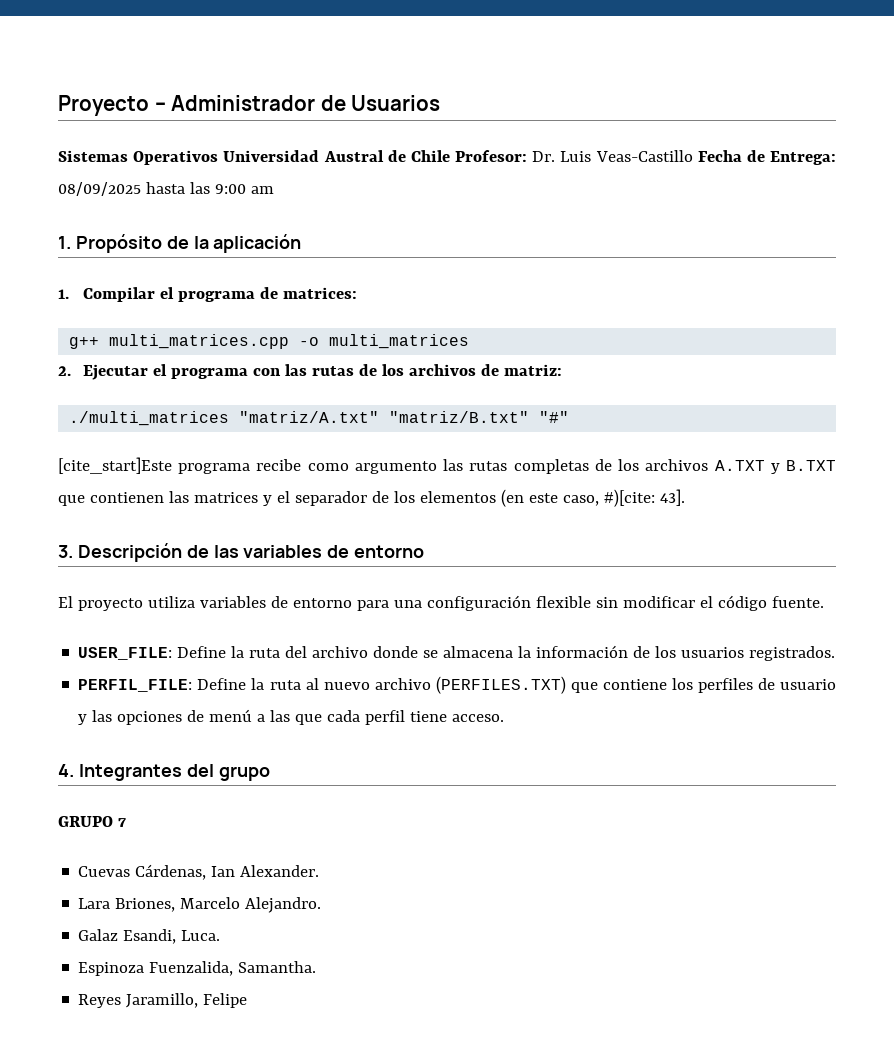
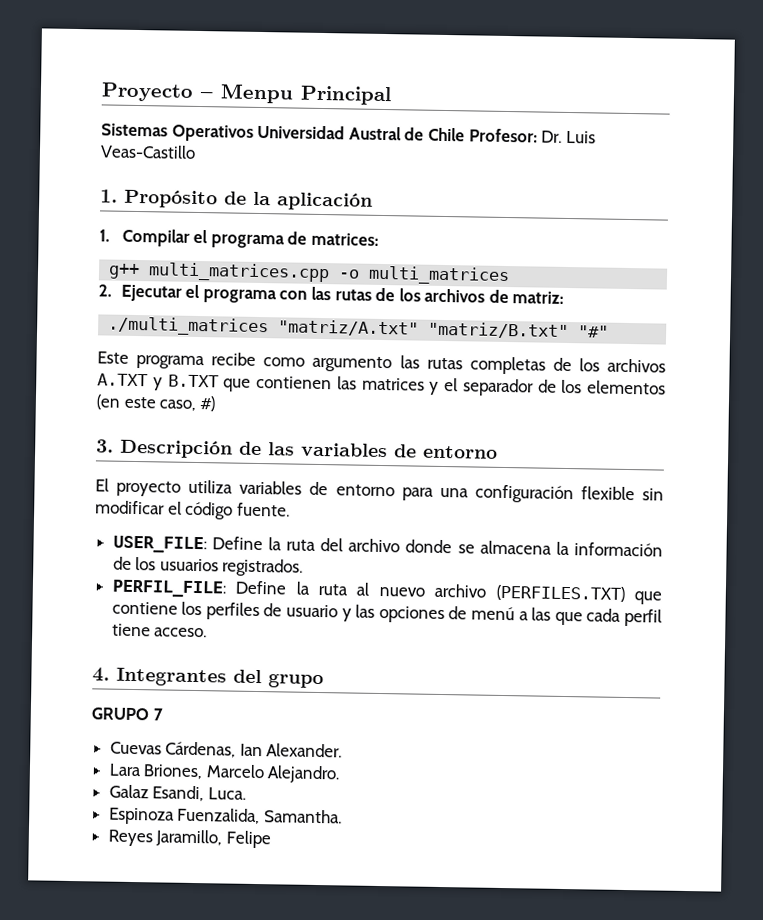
[171,95,441,111] Administrador de Usuarios -> [220,83,392,106] Menpu Principal
[697,150,836,165] [58,182,274,196] Fecha de Entrega: 08/09/2025 hasta las 9:00 am -> (196, 151) none
[58,457,172,474] [cite_start]Este -> [97,351,129,364] Este
[603,489,685,507] #)[cite: 43]. -> [199,396,216,412] #)

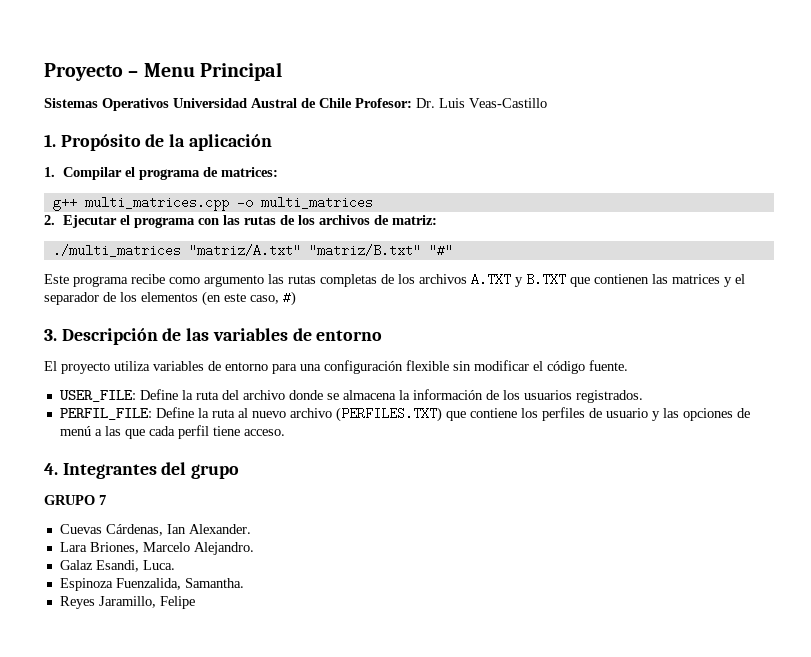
[220,83,294,104] Menpu -> [143,63,195,77] Menu

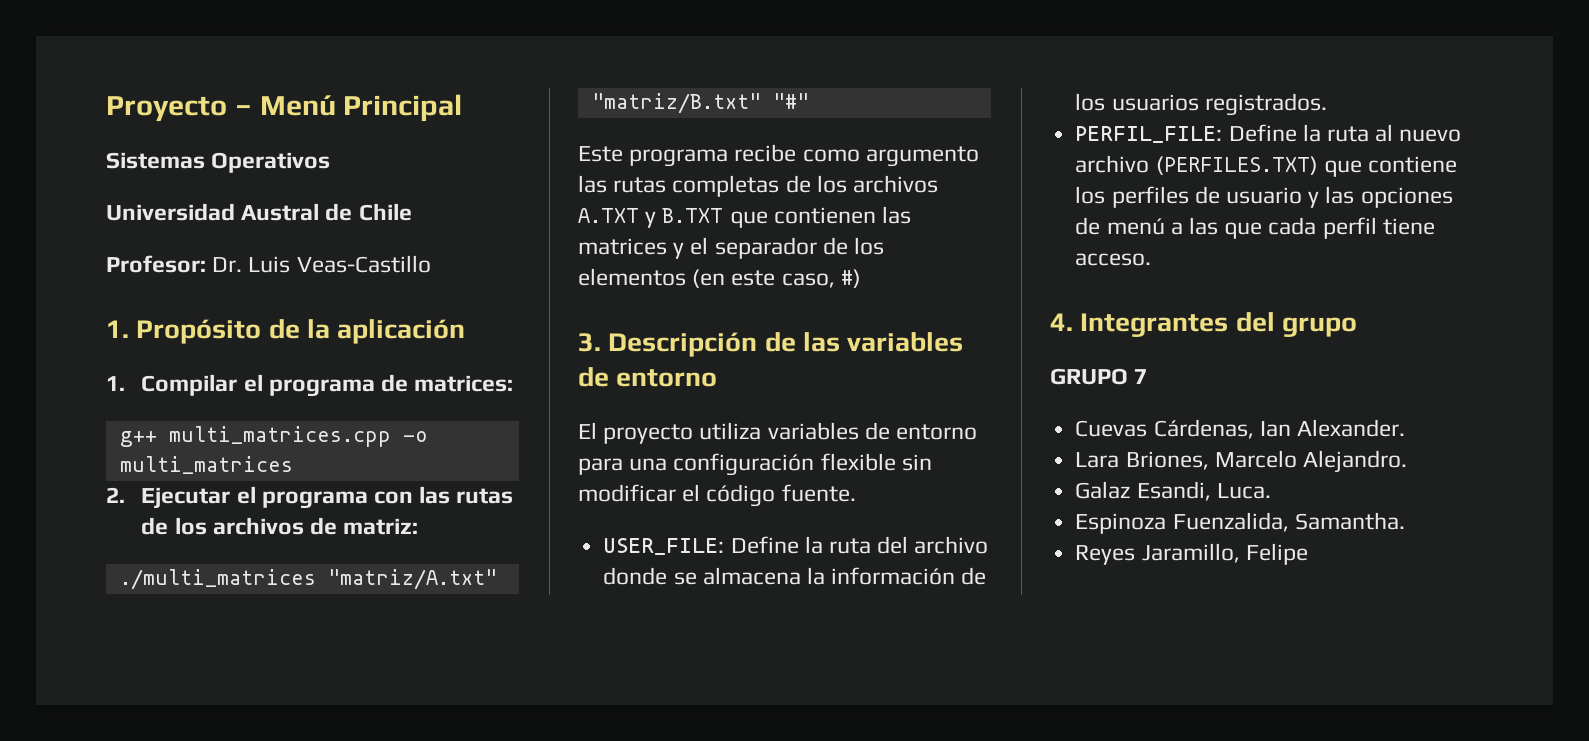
[143,63,195,77] Menu -> [259,95,336,116] Menú
(169, 104) none -> (331, 162) //
(352, 103) none -> (412, 212) //

